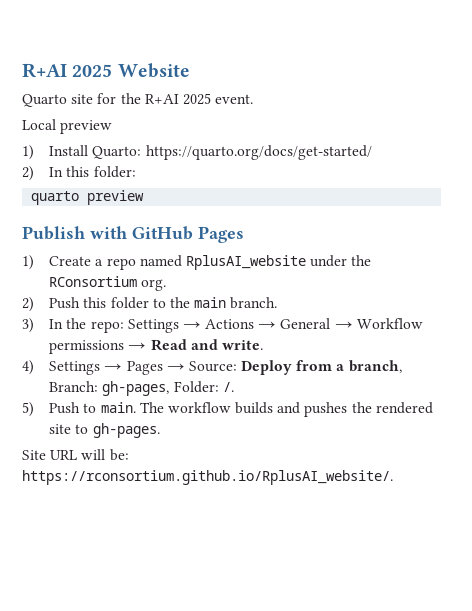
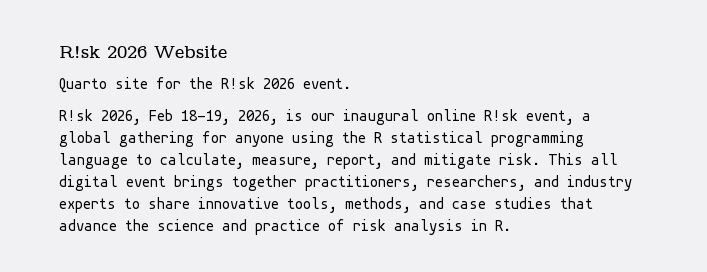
[22,63,113,78] R+AI 2025 -> [59,46,147,58] R!sk 2026
[144,93,211,105] R+AI 2025 -> [221,77,295,89] R!sk 2026
[22,119,113,134] [22,145,372,160] [22,166,136,181] [31,190,145,205] [22,226,244,243] [22,255,372,270] [49,276,167,291] [22,297,278,312] [22,318,423,333] [49,339,263,354] [22,360,402,375] [49,381,234,396] [22,402,433,417] [49,423,160,438] [22,449,129,461] [22,470,393,485] Local preview // 1) Install Quarto: https://quarto.org/docs/get-started/ // 2) In this folder: // quarto preview // Publish with GitHub Pages // 1) Create a repo named RplusAI_website under the RConsortium org. // 2) Push this folder to the main branch. // 3) In the repo: Settings → Actions → General → Workflow permissions → Read and write. // 4) Settings → Pages → Source: Deploy from a branch, Branch: gh-pages, Folder: /. // 5) Push to main. The workflow builds and pushes the rendered site to gh-pages. // Site URL will be: https://rconsortium.github.io/RplusAI_website/. -> [59,109,591,125] [59,131,584,147] [59,153,618,169] [59,175,632,191] [59,197,593,213] [59,219,511,235] R!sk 2026, Feb 18-19, 2026, is our inaugural online R!sk event, a global gathering for anyone using the R statistical programming language to calculate, measure, report, and mitigate risk. This all digital event brings together practitioners, researchers, and industry experts to share innovative tools, methods, and case studies that advance the science and practice of risk analysis in R.

